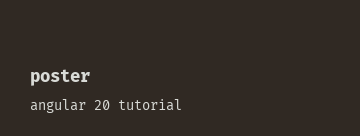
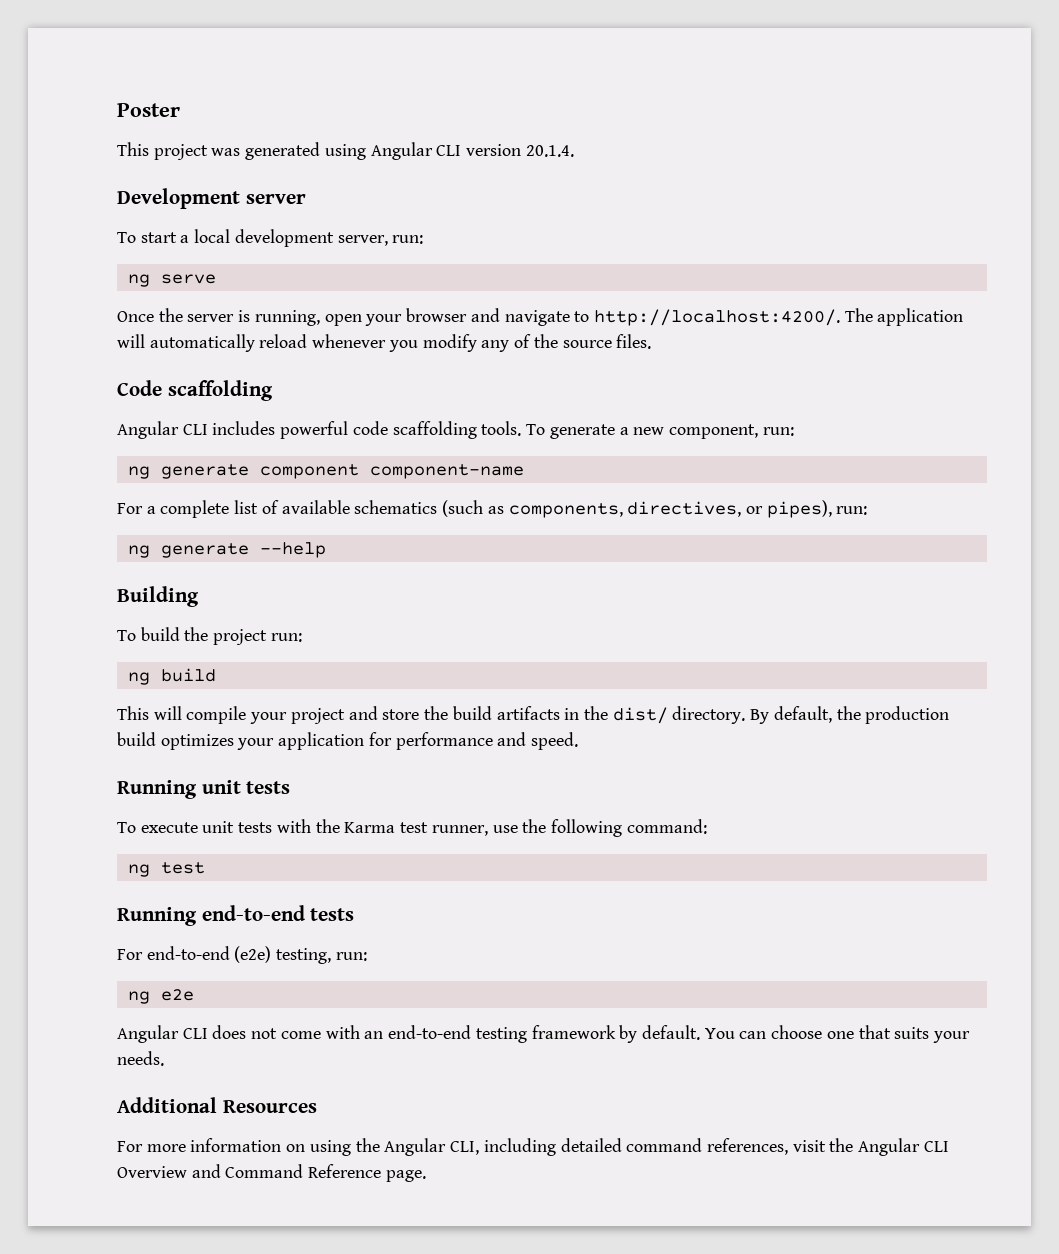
[30,69,90,86] [30,99,182,113] poster // angular 20 tutorial -> [117,103,180,117] [117,142,574,160] [117,188,306,209] [117,229,424,247] [127,274,216,287] [117,308,964,326] [117,334,652,352] [117,380,273,401] [117,421,794,439] [127,464,524,479] [117,500,868,518] [127,542,326,558] [117,586,199,607] [117,627,302,645] [127,668,216,685] [117,706,950,724] [117,732,579,750] [117,780,291,799] [117,819,707,837] [127,862,205,877] [117,905,355,926] [117,946,367,964] [127,989,194,1004] [117,1025,971,1043] [117,1051,164,1066] [117,1097,317,1113] [117,1138,949,1156] [117,1164,426,1182] Poster // This project was generated using Angular CLI version 20.1.4. // Development server // To start a local development server, run: // ng serve // Once the server is running, open your browser and navigate to http://localhost:4200/. The application will automatically reload whenever you modify any of the source files. // Code scaffolding // Angular CLI includes powerful code scaffolding tools. To generate a new component, run: // ng generate component component-name // For a complete list of available schematics (such as components, directives, or pipes), run: // ng generate --help // Building // To build the project run: // ng build // This will compile your project and store the build artifacts in the dist/ directory. By default, the production build optimizes your application for performance and speed. // Running unit tests // To execute unit tests with the Karma test runner, use the following command: // ng test // Running end-to-end tests // For end-to-end (e2e) testing, run: // ng e2e // Angular CLI does not come with an end-to-end testing framework by default. You can choose one that suits your needs. // Additional Resources // For more information on using the Angular CLI, including detailed command references, visit the Angular CLI Overview and Command Reference page.

